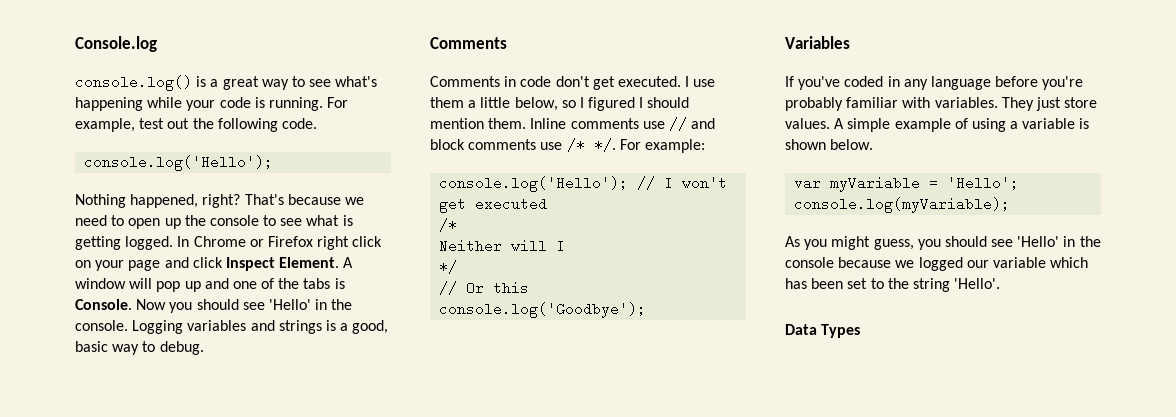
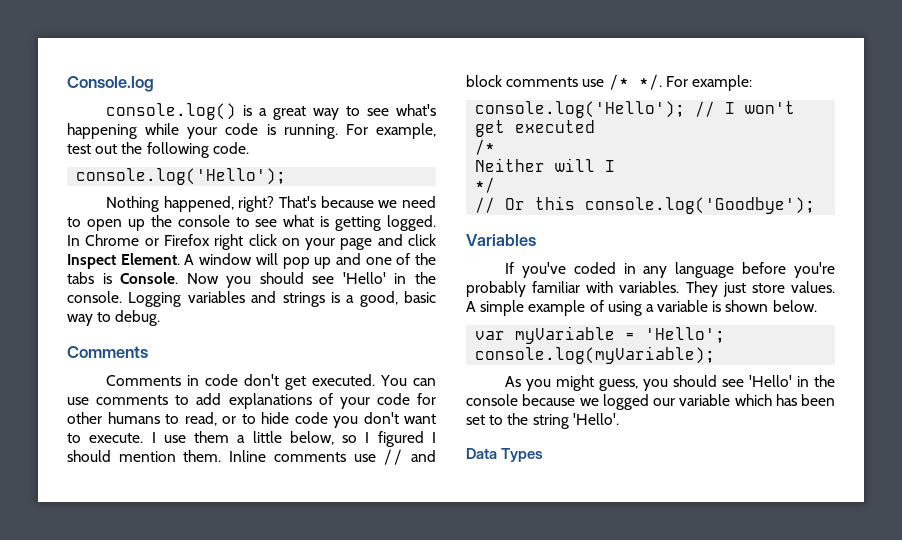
(681, 81) none -> [380,375,436,386] [67,393,436,409] [67,412,436,428] [67,433,144,443] You can use comments to add explanations of your code for other humans to read, or to hide code you don't want to execute.

